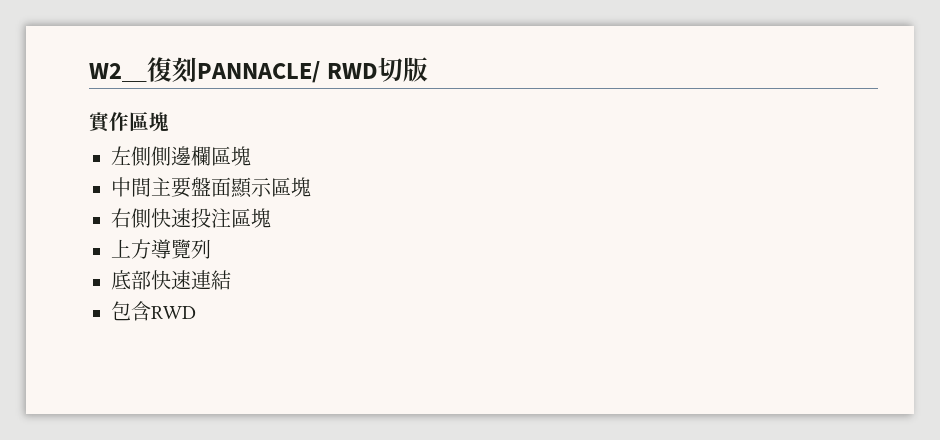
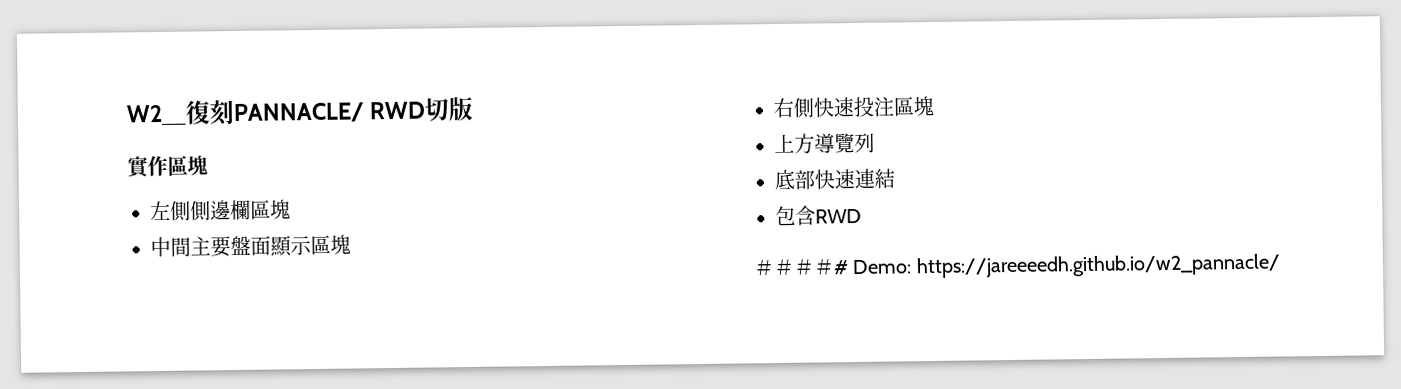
(196, 312) none -> [753,253,1281,279] // ＃＃＃＃# Demo: https://jareeeedh.github.io/w2_pannacle/

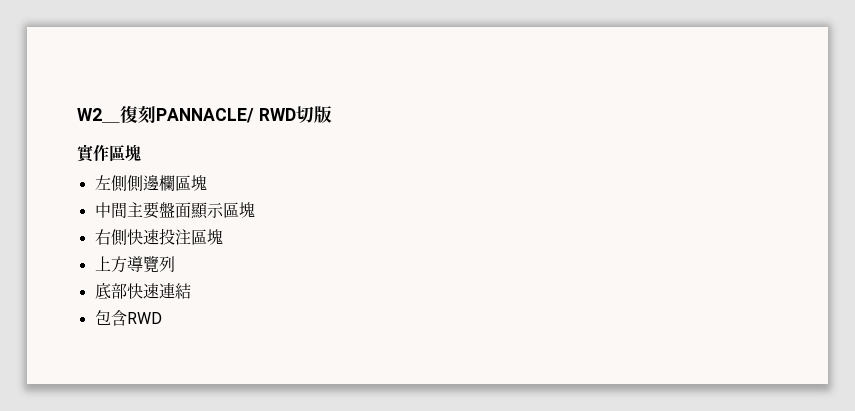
[753,253,1281,279] // ＃＃＃＃# Demo: https://jareeeedh.github.io/w2_pannacle/ -> (162, 318) none

